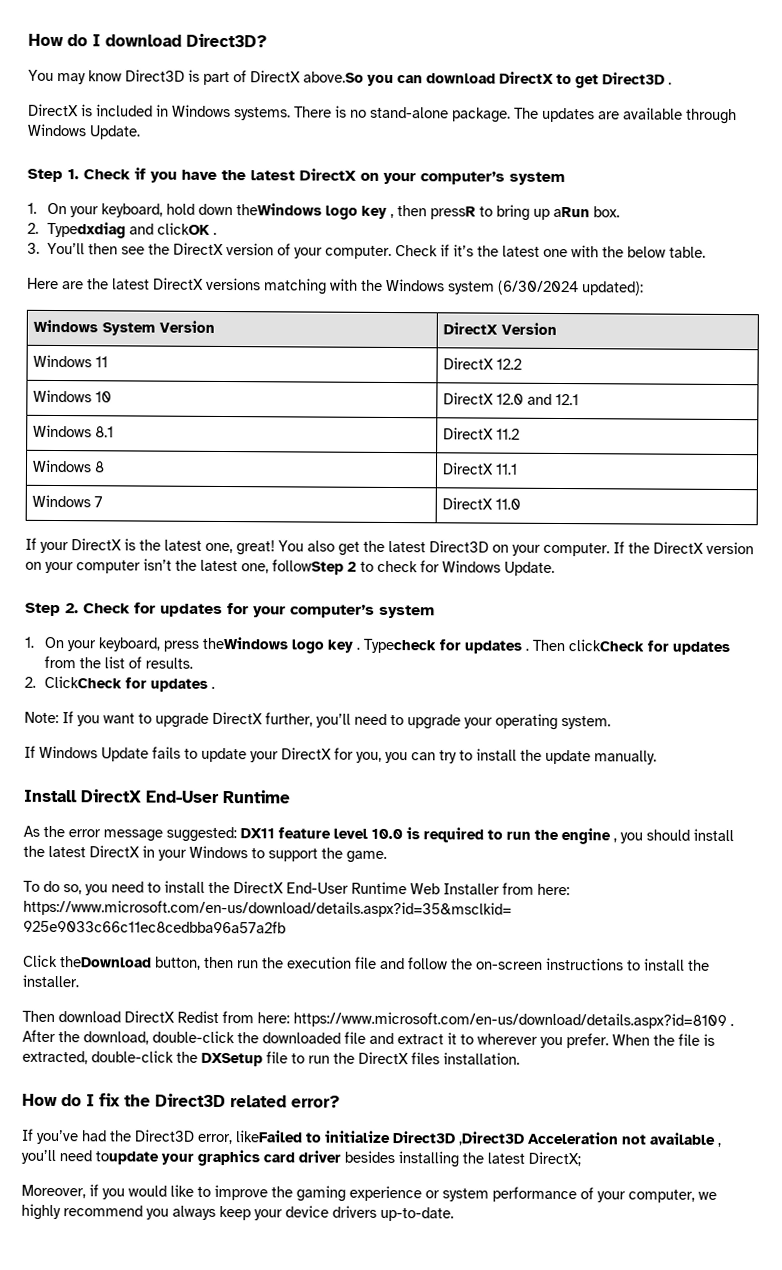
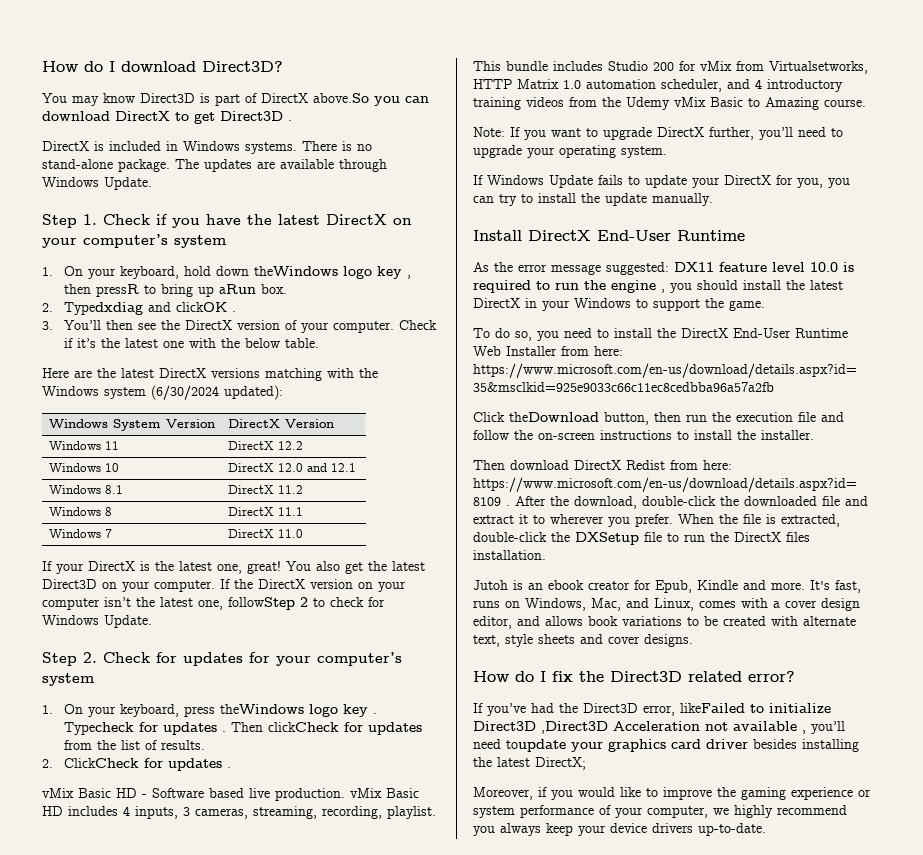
(215, 687) none -> [42,788,419,801] [42,806,436,819] [473,61,868,74] [473,79,843,92] [473,97,866,110] // vMix Basic HD - Software based live production. vMix Basic HD includes 4 inputs, 3 cameras, streaming, recording, playlist. This bundle includes Studio 200 for vMix from Virtualsetworks, HTTP Matrix 1.0 automation scheduler, and 4 introductory training videos from the Udemy vMix Basic to Amazing course.
(520, 1058) none -> [473,580,861,593] [473,598,860,611] [473,616,856,629] [473,634,693,647] // Jutoh is an ebook creator for Epub, Kindle and more. It's fast, runs on Windows, Mac, and Linux, comes with a cover design editor, and allows book variations to be created with alternate text, style sheets and cover designs.

